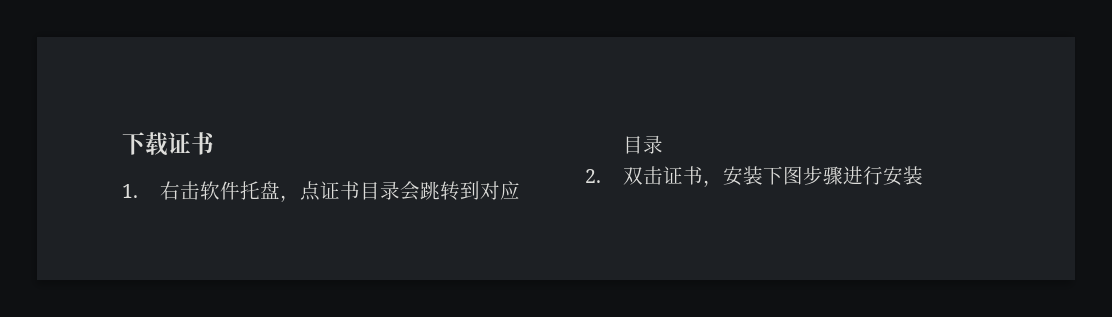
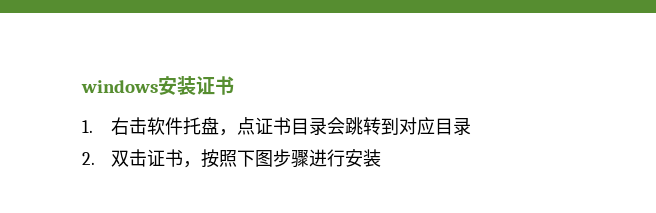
[122,132,168,156] 下载 -> [81,76,196,95] windows安装
[723,166,764,186] 安装 -> [201,149,238,168] 按照

